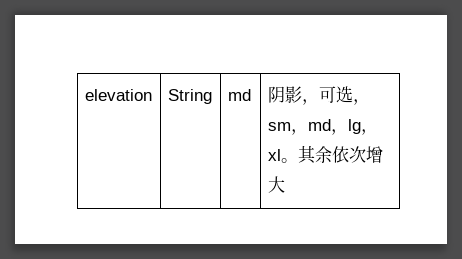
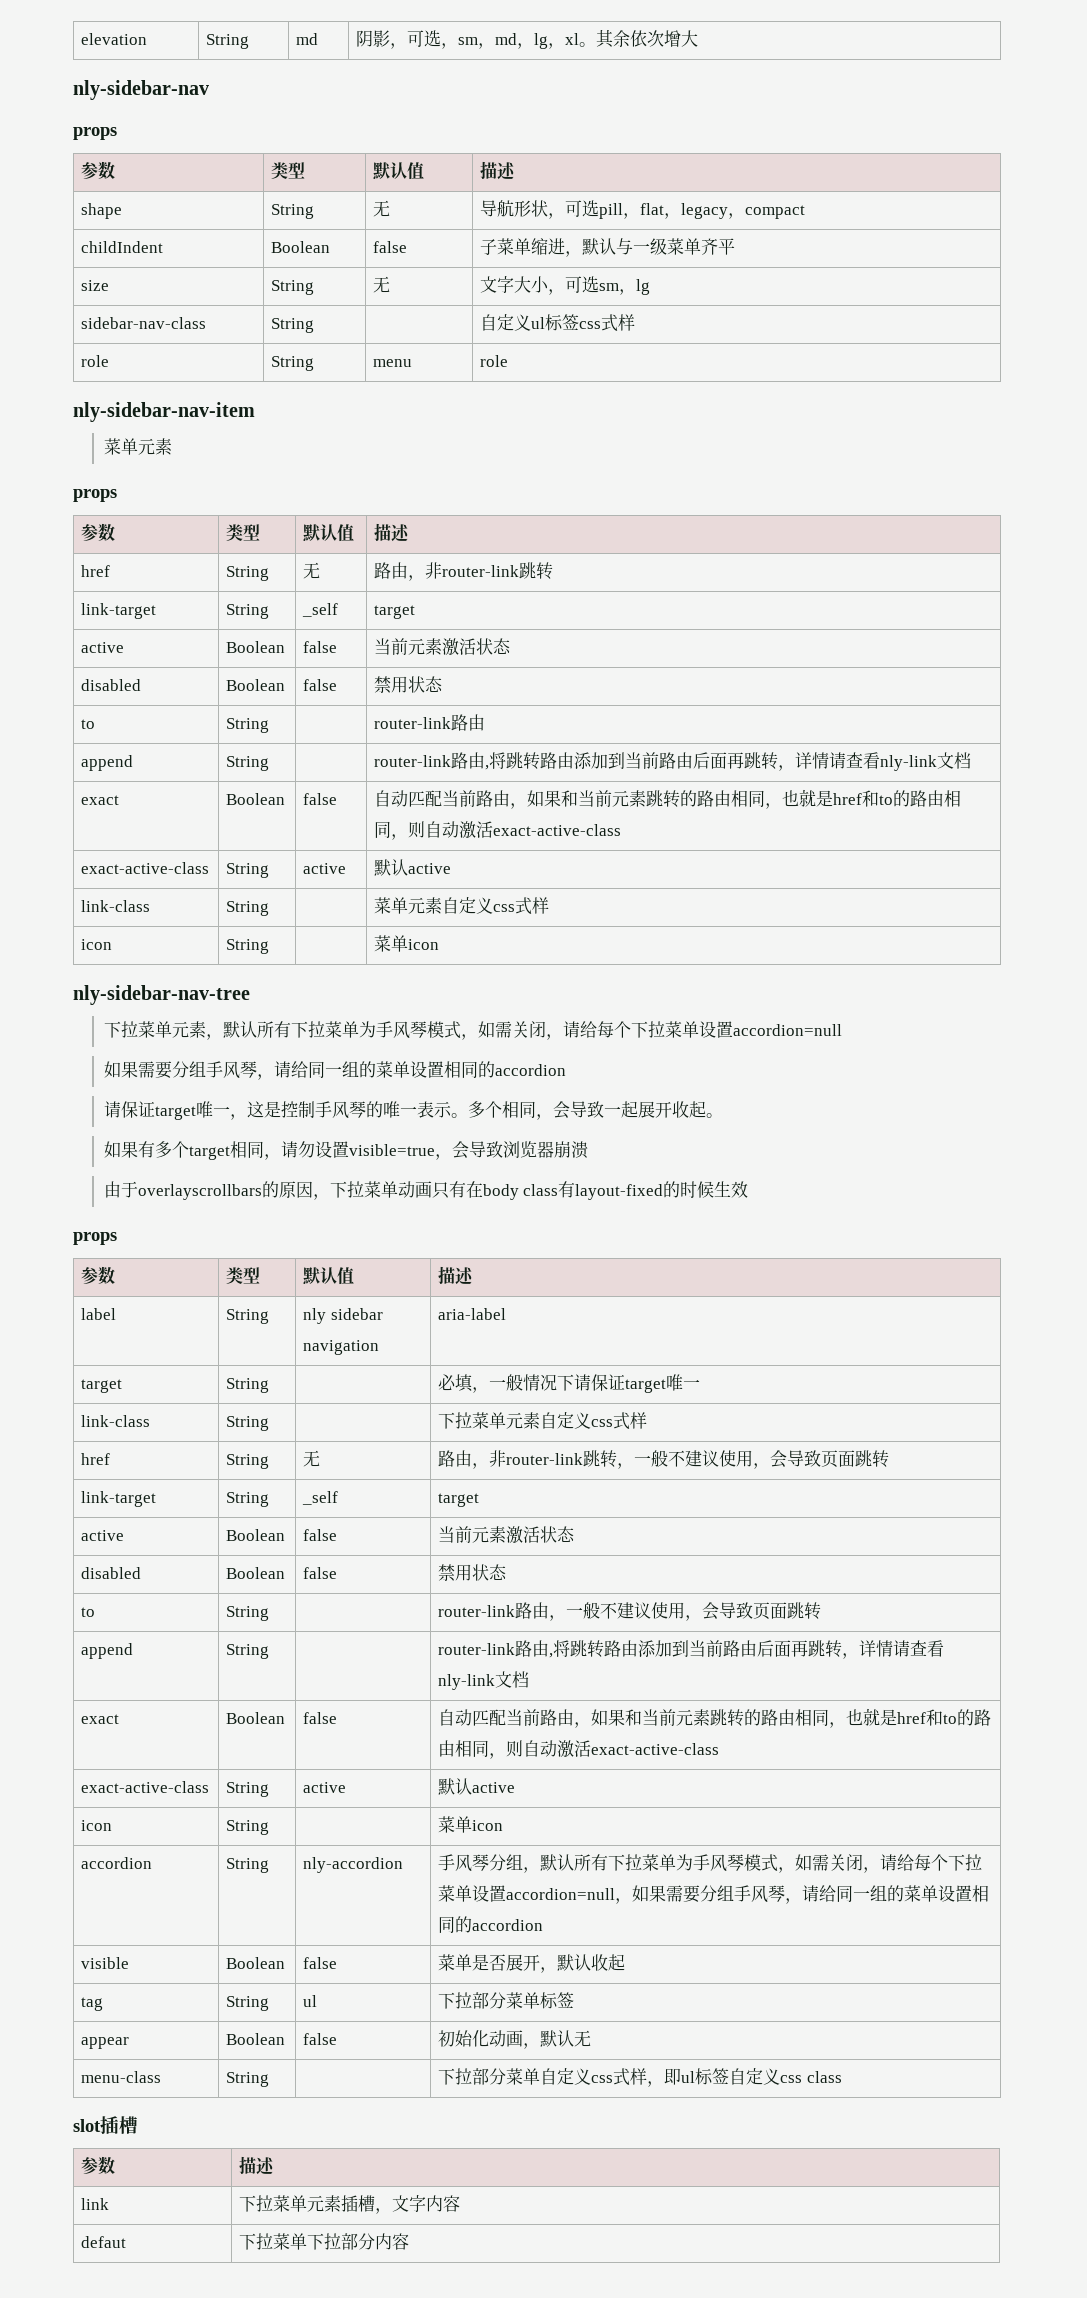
(285, 184) none -> [73,80,209,100] [73,127,117,140] [81,161,116,180] [271,162,306,179] [373,162,425,180] [480,161,517,180] [81,203,123,219] [271,204,315,219] [373,200,391,217] [480,200,806,219] [81,241,164,253] [271,241,331,253] [373,241,408,253] [480,238,736,257] [81,280,110,291] [271,280,315,295] [373,276,391,293] [480,276,651,295] [81,317,207,329] [271,318,315,333] [480,314,636,332] [81,355,110,367] [271,356,315,371] [373,359,413,367] [480,355,509,367] [73,402,255,422] [103,438,172,455] [73,489,117,502] [81,523,116,542] [226,524,261,541] [303,524,355,542] [374,523,411,542] [81,565,111,577] [226,566,270,581] [303,562,321,579] [374,562,554,581] [81,603,157,619] [226,604,270,619] [302,603,339,617] [374,605,416,619] [81,642,125,653] [226,641,286,653] [303,641,338,653] [374,638,512,656] [81,679,142,691] [226,679,286,691] [303,679,338,691] [374,676,444,694] [81,719,96,729] [226,718,270,733] [374,714,486,731] [81,755,134,771] [226,756,270,771] [374,752,972,771] [81,795,120,805] [226,793,286,805] [303,793,338,805] [374,789,962,809] [374,821,622,840] [81,862,210,874] [226,863,270,878] [303,863,347,874] [374,859,452,876] [81,900,151,912] [226,901,270,916] [374,897,550,915] [81,939,113,950] [226,939,270,954] [374,935,440,952] [73,985,250,1005] [103,1021,842,1040] [103,1061,566,1080] [103,1101,723,1120] [103,1141,588,1160] [103,1181,749,1200] [73,1232,117,1245] [81,1266,116,1285] [226,1267,261,1284] [303,1267,355,1285] [438,1266,475,1285] [81,1308,117,1320] [226,1309,270,1324] [303,1308,384,1324] [303,1340,380,1355] [438,1308,507,1320] [81,1379,123,1393] [226,1378,270,1393] [438,1374,701,1393] [81,1415,151,1427] [226,1416,270,1431] [438,1412,648,1430] [81,1453,111,1465] [226,1454,270,1469] [303,1450,321,1467] [438,1450,890,1469] [81,1491,157,1507] [226,1492,270,1507] [302,1491,339,1505] [438,1493,480,1507] [81,1530,125,1541] [226,1529,286,1541] [303,1529,338,1541] [438,1526,576,1544] [81,1567,142,1579] [226,1567,286,1579] [303,1567,338,1579] [438,1564,508,1582] [81,1607,96,1617] [226,1606,270,1621] [438,1602,822,1621] [81,1643,134,1659] [226,1644,270,1659] [438,1640,945,1659] [438,1671,530,1690] [81,1714,120,1724] [226,1712,286,1724] [303,1712,338,1724] [438,1708,992,1728] [438,1740,720,1759] [81,1781,210,1793] [226,1782,270,1797] [303,1782,347,1793] [438,1778,516,1795] [81,1820,113,1831] [226,1820,270,1835] [438,1816,504,1833] [81,1857,153,1869] [226,1858,270,1873] [303,1857,404,1873] [438,1854,983,1873] [438,1885,990,1904] [438,1916,544,1933] [81,1957,130,1969] [226,1957,286,1969] [303,1957,338,1969] [438,1954,626,1973] [81,1997,104,2011] [226,1996,270,2011] [303,1995,318,2007] [438,1992,575,2009] [81,2037,130,2049] [226,2033,286,2045] [303,2033,338,2045] [438,2030,592,2049] [81,2071,162,2083] [226,2072,270,2087] [438,2068,843,2087] [73,2116,138,2134] [81,2156,116,2175] [239,2156,276,2175] [81,2198,110,2210] [239,2195,461,2214] [81,2236,127,2248] [239,2233,410,2250] // nly-sidebar-nav // props // 参数 | 类型 | 默认值 | 描述 // shape | String | 无 | 导航形状，可选pill，flat，legacy，compact // childIndent | Boolean | false | 子菜单缩进，默认与一级菜单齐平 // size | String | 无 | 文字大小，可选sm，lg // sidebar-nav-class | String | | 自定义ul标签css式样 // role | String | menu | role // nly-sidebar-nav-item // 菜单元素 // props // 参数 | 类型 | 默认值 | 描述 // href | String | 无 | 路由，非router-link跳转 // link-target | String | _self | target // active | Boolean | false | 当前元素激活状态 // disabled | Boolean | false | 禁用状态 // to | String | | router-link路由 // append | String | | router-link路由,将跳转路由添加到当前路由后面再跳转，详情请查看nly-link文档 // exact | Boolean | false | 自动匹配当前路由，如果和当前元素跳转的路由相同，也就是href和to的路由相同，则自动激活exact-active-class // exact-active-class | String | active | 默认active // link-class | String | | 菜单元素自定义css式样 // icon | String | | 菜单icon // nly-sidebar-nav-tree // 下拉菜单元素，默认所有下拉菜单为手风琴模式，如需关闭，请给每个下拉菜单设置accordion=null // 如果需要分组手风琴，请给同一组的菜单设置相同的accordion // 请保证target唯一，这是控制手风琴的唯一表示。多个相同，会导致一起展开收起。 // 如果有多个target相同，请勿设置visible=true，会导致浏览器崩溃 // 由于overlayscrollbars的原因，下拉菜单动画只有在body class有layout-fixed的时候生效 // props // 参数 | 类型 | 默认值 | 描述 // label | String | nly sidebar navigation | aria-label // target | String | | 必填，一般情况下请保证target唯一 // link-class | String | | 下拉菜单元素自定义css式样 // href | String | 无 | 路由，非router-link跳转，一般不建议使用，会导致页面跳转 // link-target | String | _self | target // active | Boolean | false | 当前元素激活状态 // disabled | Boolean | false | 禁用状态 // to | String | | router-link路由，一般不建议使用，会导致页面跳转 // append | String | | router-link路由,将跳转路由添加到当前路由后面再跳转，详情请查看nly-link文档 // exact | Boolean | false | 自动匹配当前路由，如果和当前元素跳转的路由相同，也就是href和to的路由相同，则自动激活exact-active-class // exact-active-class | String | active | 默认active // icon | String | | 菜单icon // accordion | String | nly-accordion | 手风琴分组，默认所有下拉菜单为手风琴模式，如需关闭，请给每个下拉菜单设置accordion=null，如果需要分组手风琴，请给同一组的菜单设置相同的accordion // visible | Boolean | false | 菜单是否展开，默认收起 // tag | String | ul | 下拉部分菜单标签 // appear | Boolean | false | 初始化动画，默认无 // menu-class | String | | 下拉部分菜单自定义css式样，即ul标签自定义css class // slot插槽 // 参数 | 描述 // link | 下拉菜单元素插槽，文字内容 // defaut | 下拉菜单下拉部分内容

